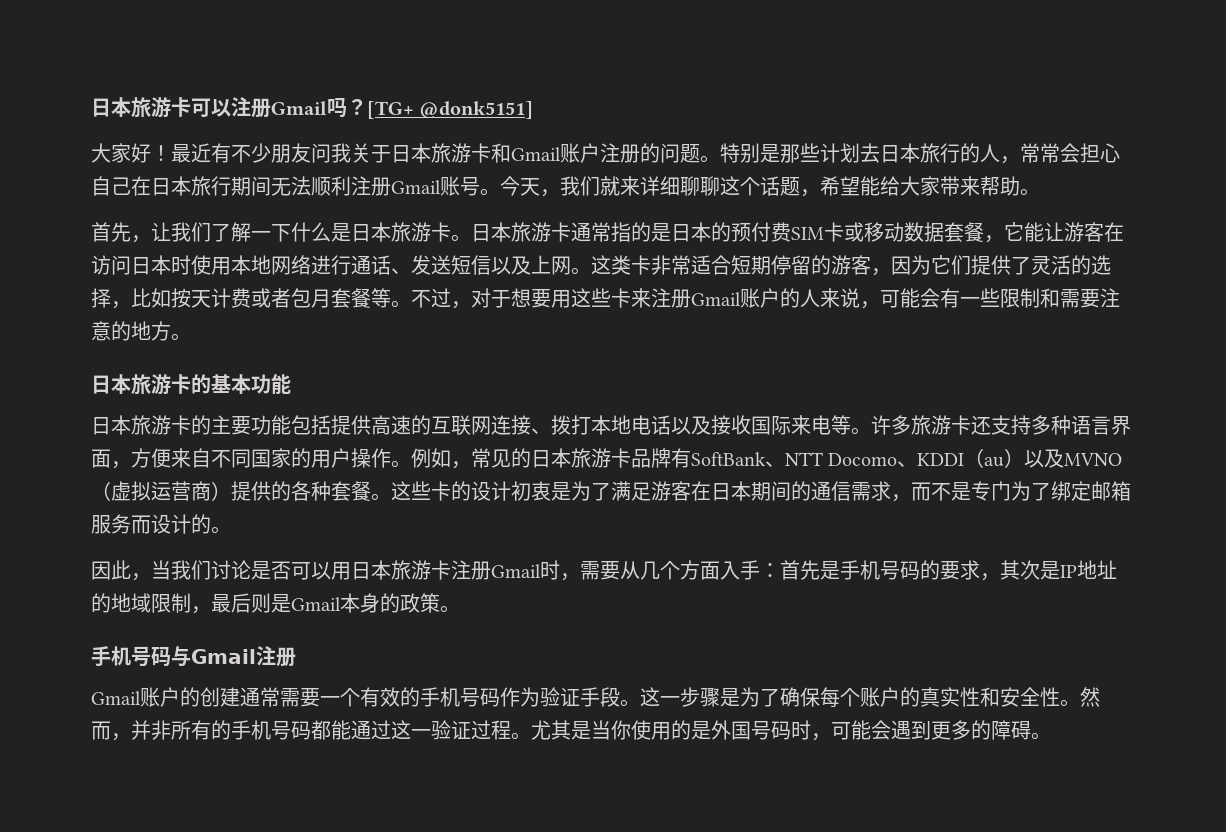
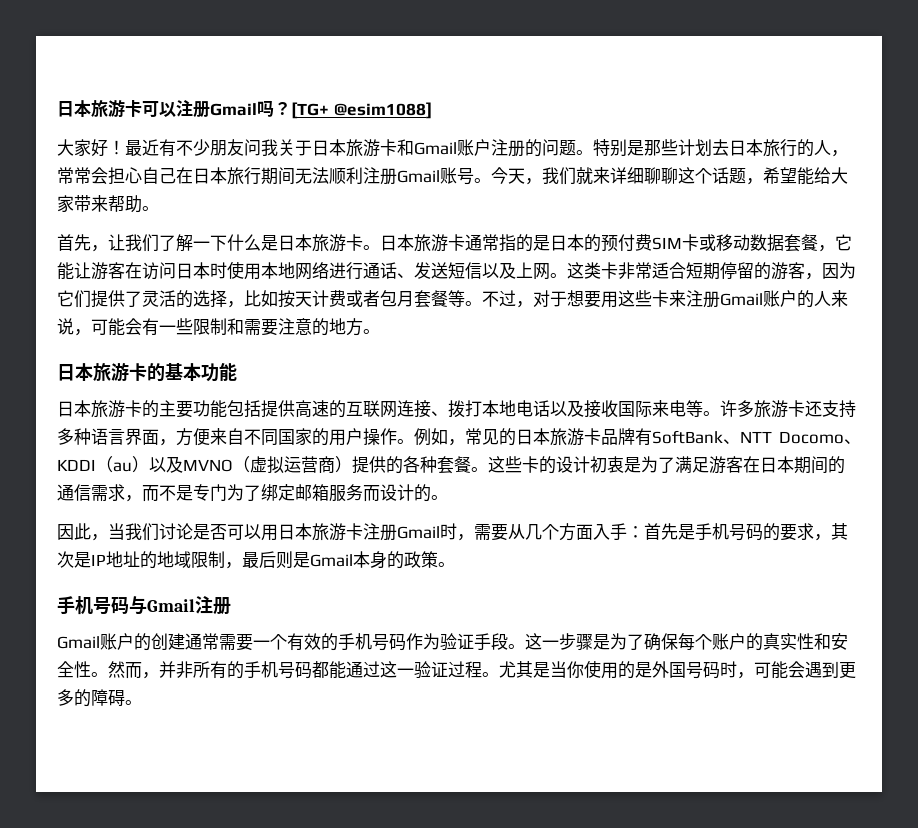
[419,101,534,119] @donk5151] -> [333,102,432,119] @esim1088]

